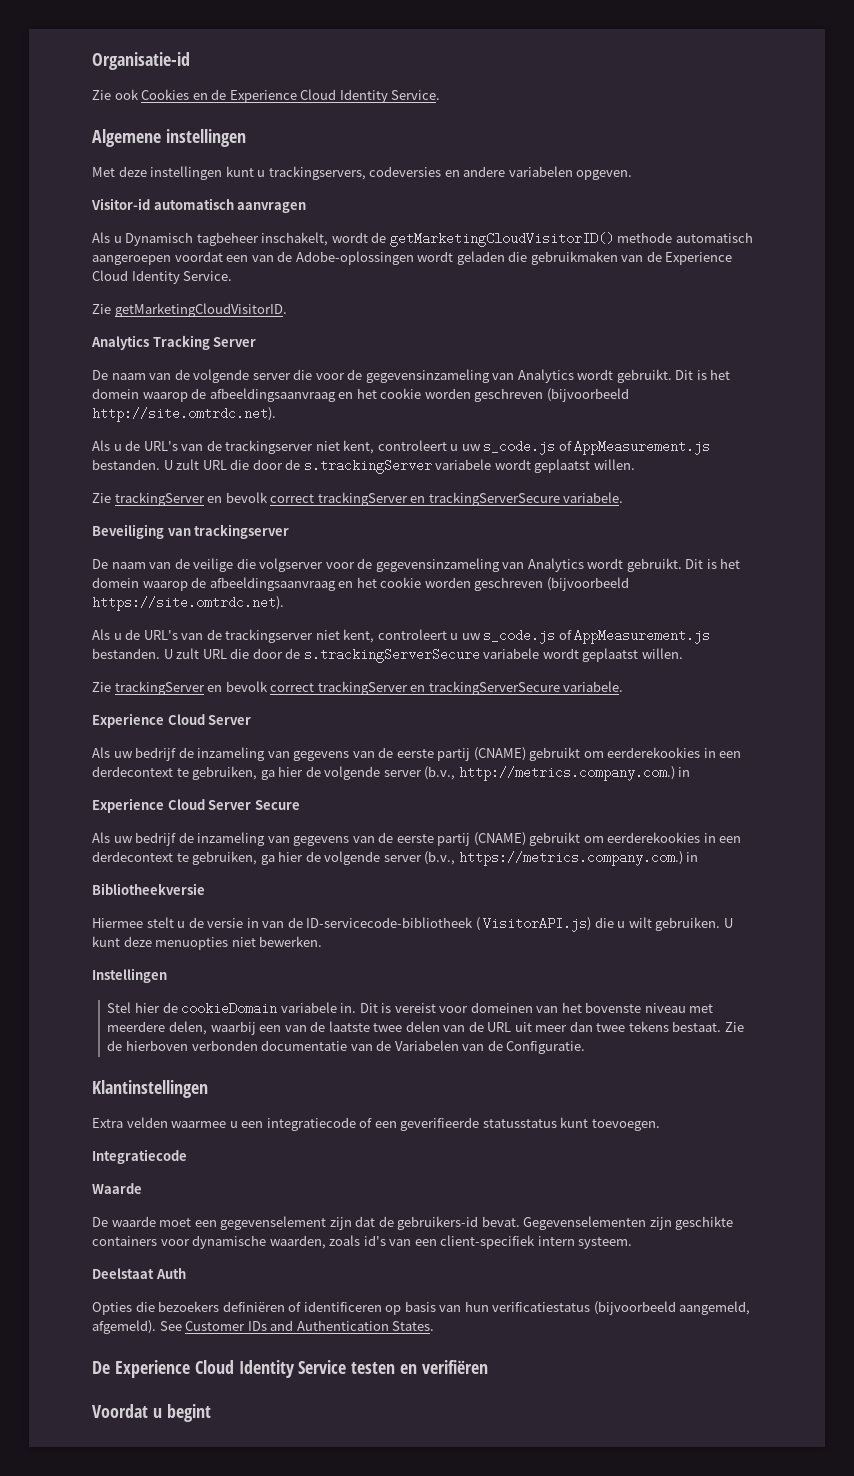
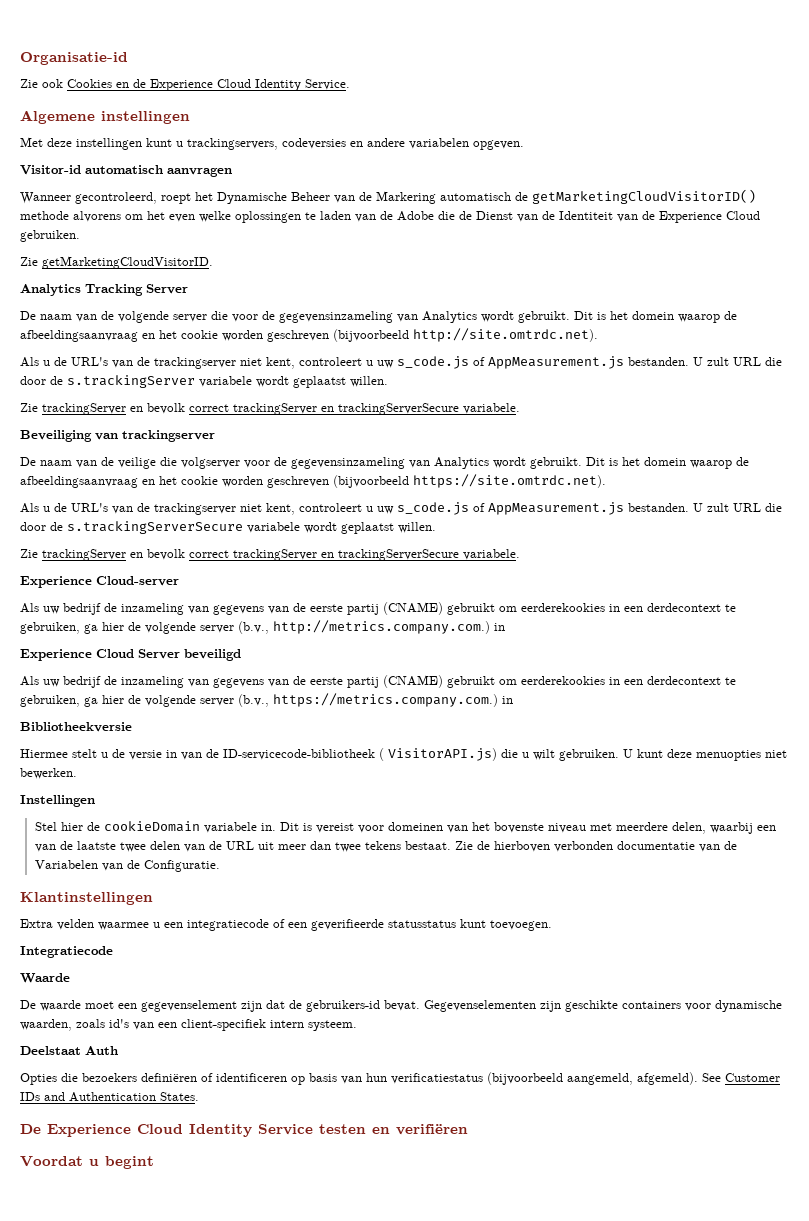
[92,232,753,247] [92,251,618,265] Als u Dynamisch tagbeheer inschakelt, wordt de getMarketingCloudVisitorID() methode automatisch aangeroepen voordat een van de Adobe-oplossingen wordt geladen die gebruikmaken -> [20,189,756,204] [20,211,613,223] Wanneer gecontroleerd, roept het Dynamische Beheer van de Markering automatisch de getMarketingCloudVisitorID() methode alvorens om het even welke oplossingen te laden van de Adobe die de Dienst van de Identiteit
[131,270,233,284] Identity Service. -> [20,230,80,242] gebruiken.
[167,714,252,725] Cloud Server -> [96,576,179,586] Cloud-server
[254,800,300,810] Secure -> [184,649,241,661] beveiligd

